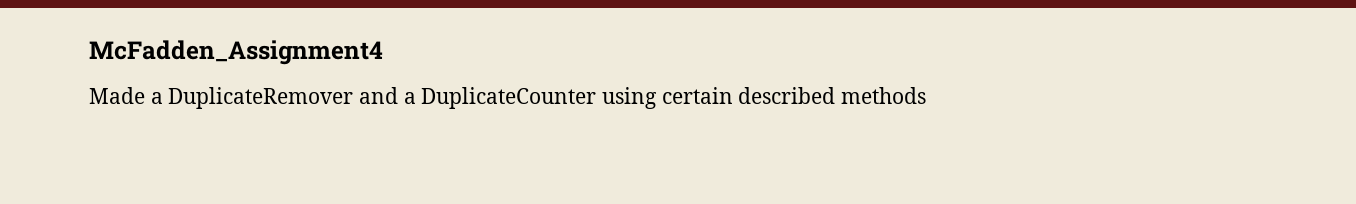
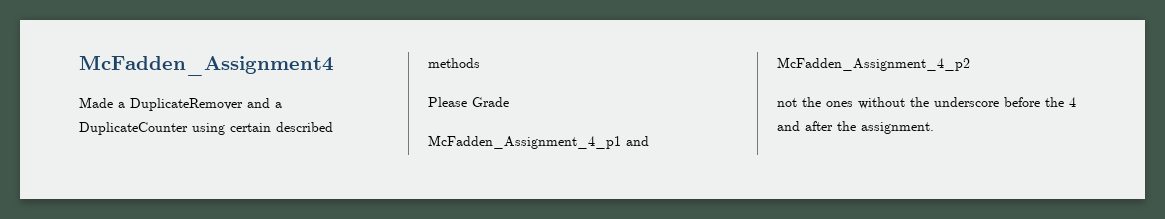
(927, 95) none -> [428,97,509,107] [428,135,649,149] [777,57,970,71] [777,97,1076,109] [777,121,934,134] // Please Grade // McFadden_Assignment_4_p1 and McFadden_Assignment_4_p2 // not the ones without the underscore before the 4 and after the assignment.

